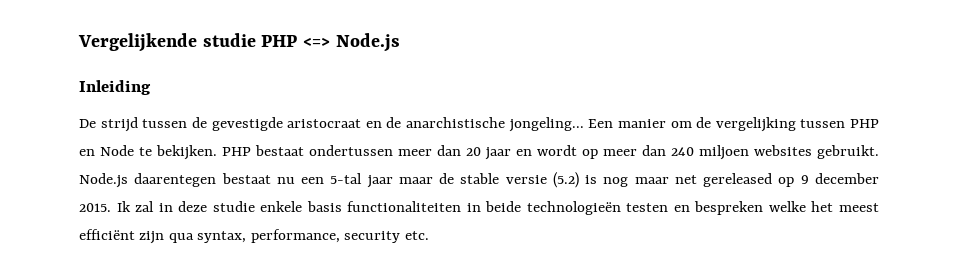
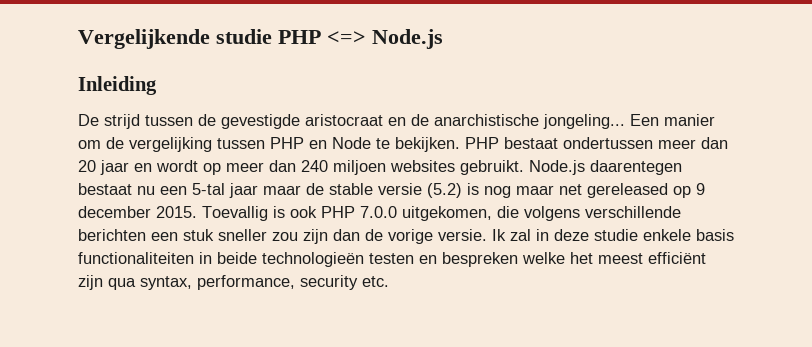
(111, 207) none -> [202,206,681,221] [78,229,487,244] Toevallig is ook PHP 7.0.0 uitgekomen, die volgens verschillende berichten een stuk sneller zou zijn dan de vorige versie.

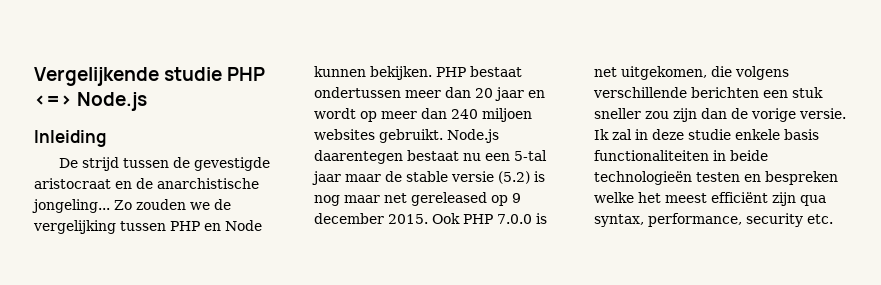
[630,114,715,126] [78,140,101,149] Een manier om -> [114,199,210,210] Zo zouden we
[376,138,390,149] te -> [314,66,366,77] kunnen
[202,206,397,221] Toevallig is ook PHP 7.0.0 -> [432,213,547,224] [594,67,617,77] Ook PHP 7.0.0 is net

